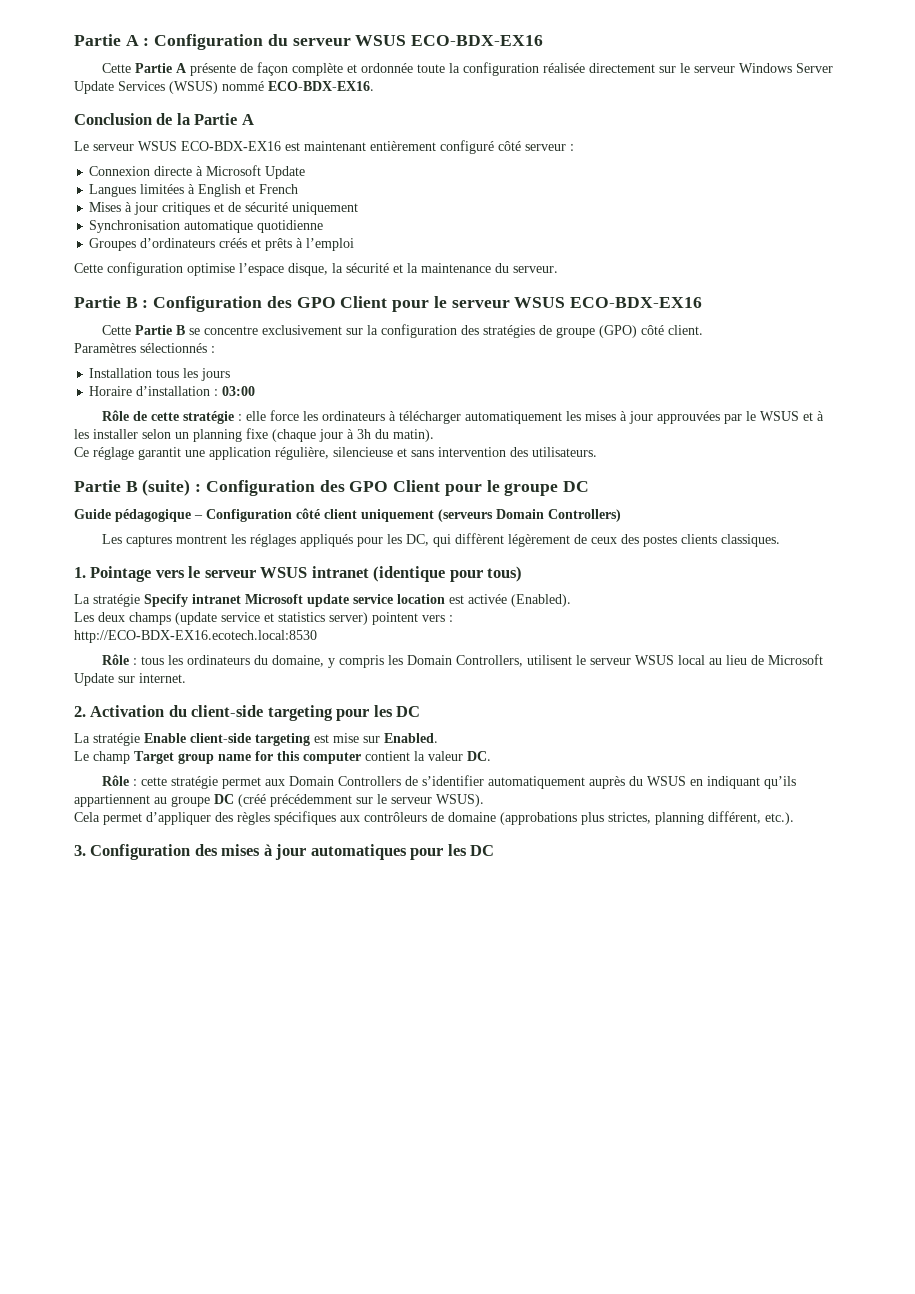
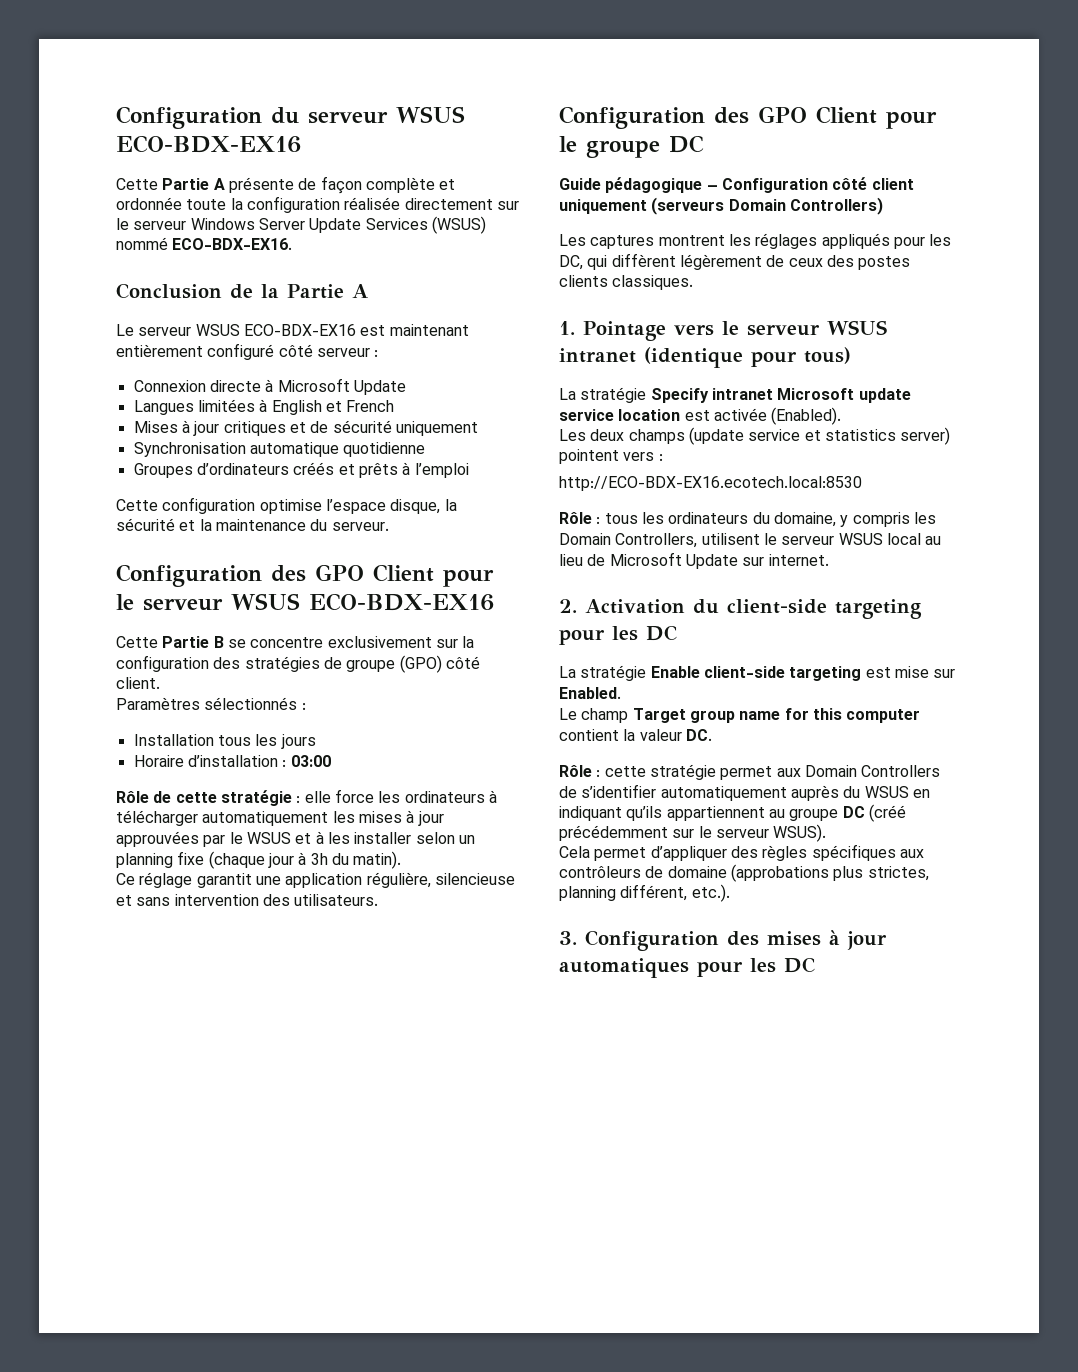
[74,34,150,46] Partie A : -> (116, 117) none
[74,296,149,308] Partie B : -> (389, 526) none
[74,479,202,496] Partie B (suite) : -> (379, 900) none

